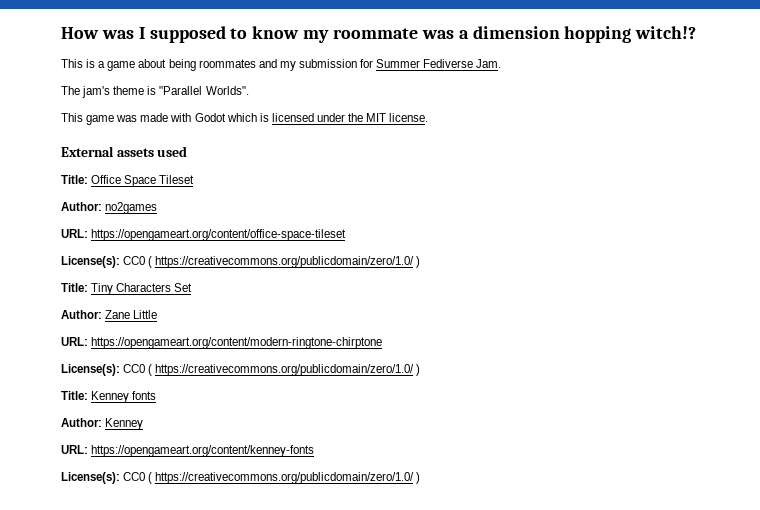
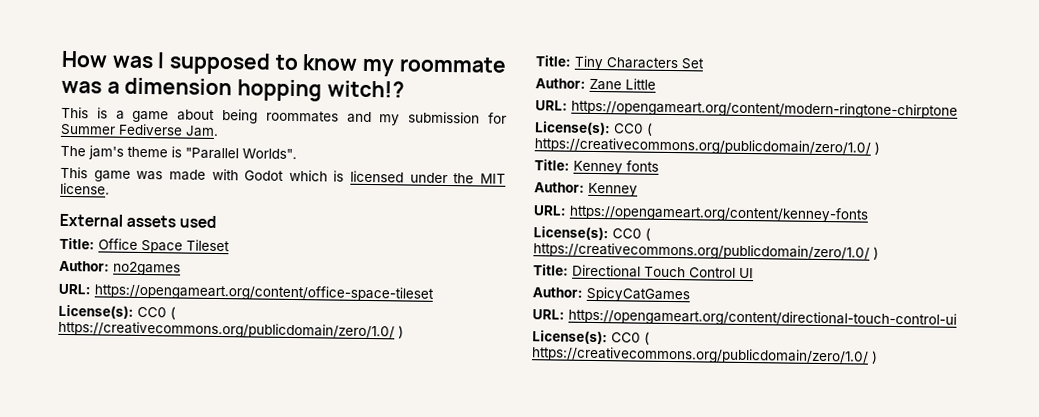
(421, 478) none -> [533,264,754,279] [532,286,690,303] [532,308,957,328] [532,330,650,345] [531,346,878,365] // Title: Directional Touch Control UI // Author: SpicyCatGames // URL: https://opengameart.org/content/directional-touch-control-ui // License(s): CC0 ( https://creativecommons.org/publicdomain/zero/1.0/ )

